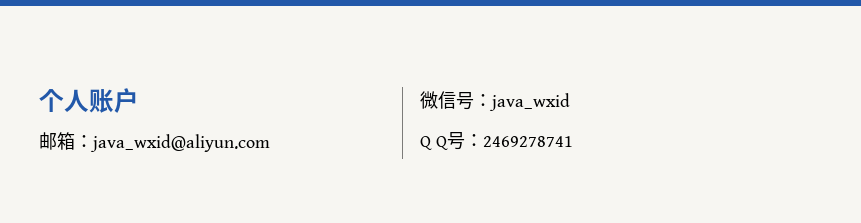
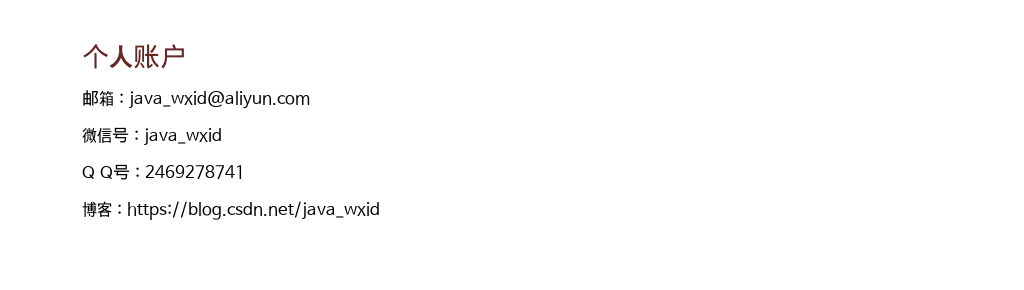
(573, 141) none -> [82,201,380,220] // 博客：https://blog.csdn.net/java_wxid

